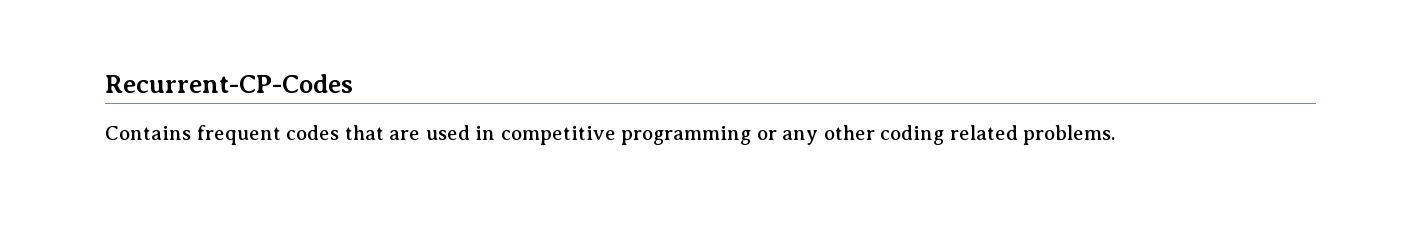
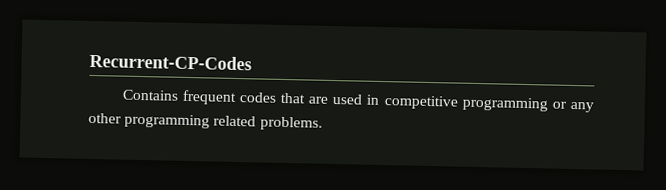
[880,125,945,145] coding -> [124,113,211,129] programming

